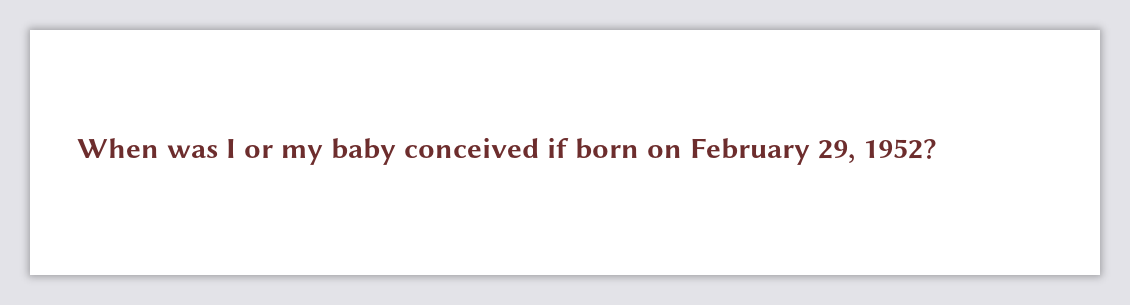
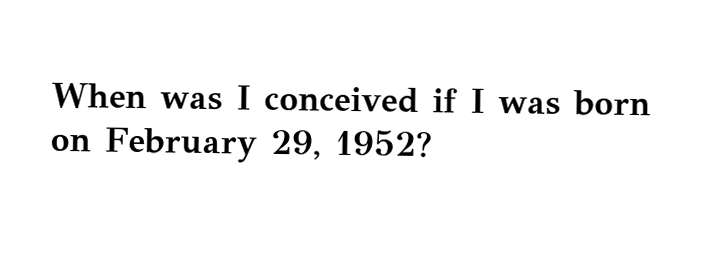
[243,137,569,165] or my baby conceived if -> [263,85,561,115] conceived if I was

